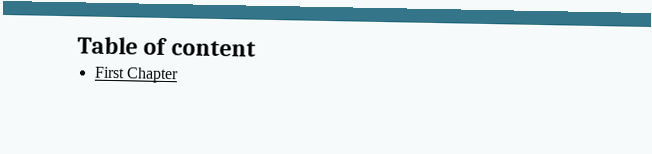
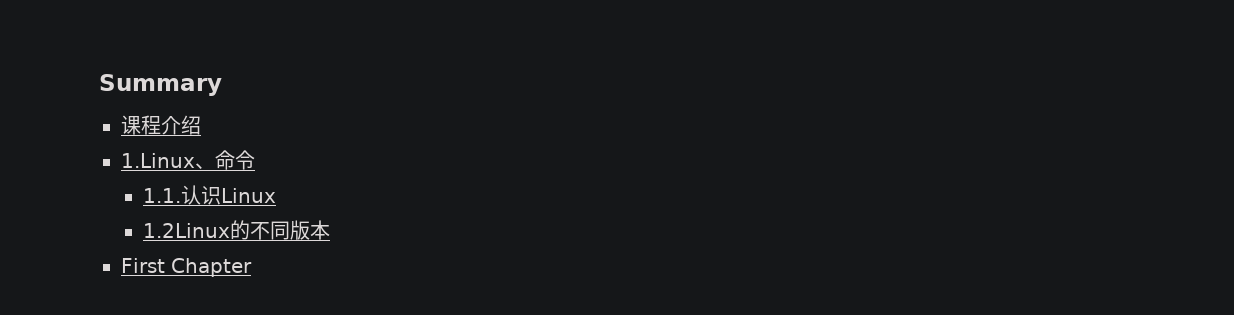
[77,36,256,57] Table of content -> [99,74,222,96] [121,115,201,135] [121,150,255,170] [143,185,277,205] [143,220,331,240] Summary // 课程介绍 // 1.Linux、命令 // 1.1.认识Linux // 1.2Linux的不同版本

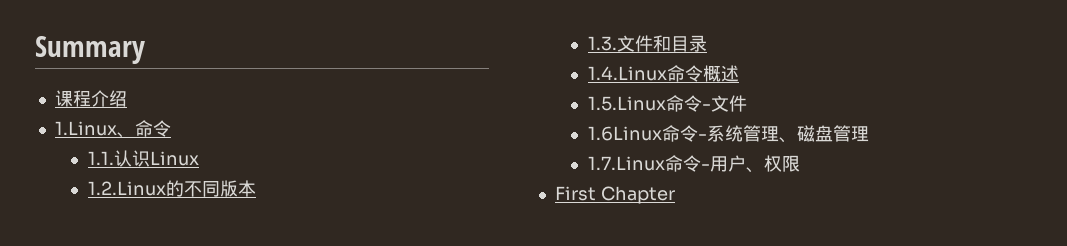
[143,223,231,238] 1.2Linux -> [87,181,166,196] 1.2.Linux
(331, 230) none -> [587,35,707,52] [587,65,739,82] [587,95,747,112] [587,125,869,143] [587,155,800,173] // 1.3.文件和目录 // 1.4.Linux命令概述 // 1.5.Linux命令-文件 // 1.6Linux命令-系统管理、磁盘管理 // 1.7.Linux命令-用户、权限

